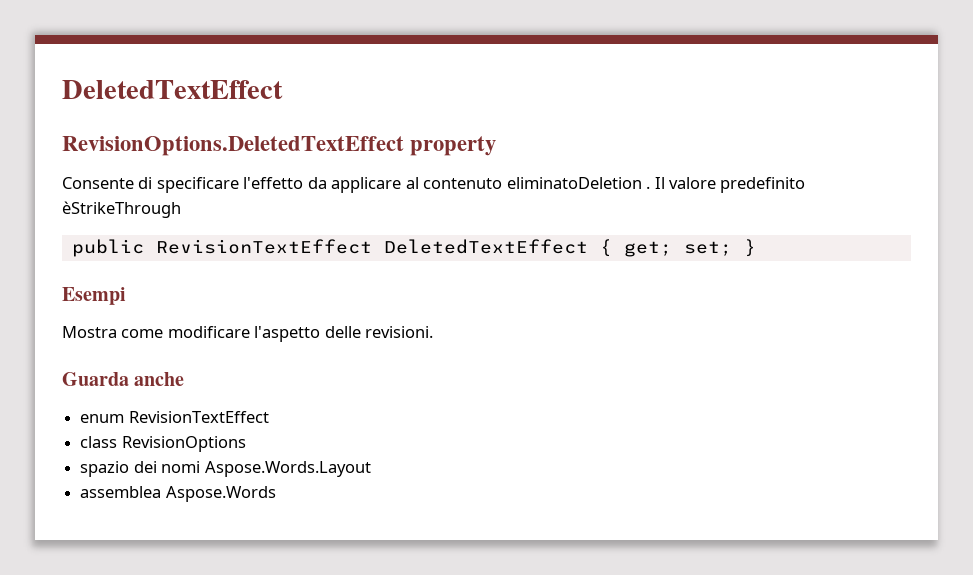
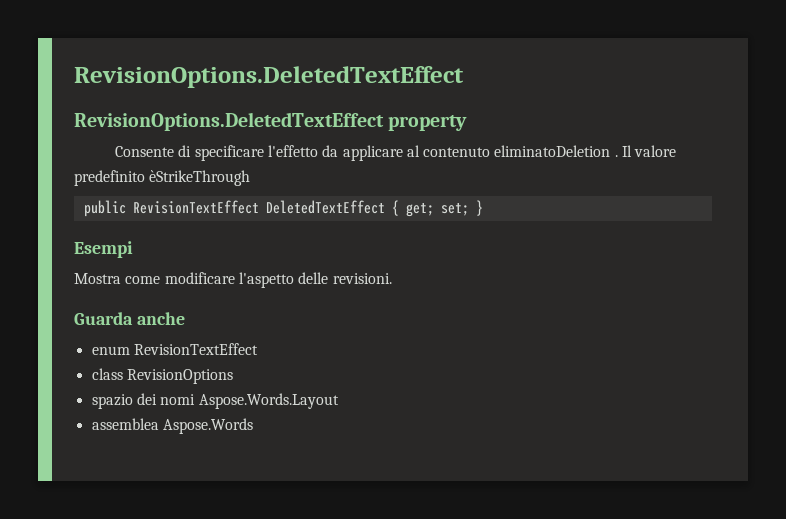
[62,80,283,99] DeletedTextEffect -> [74,66,464,88] RevisionOptions.DeletedTextEffect

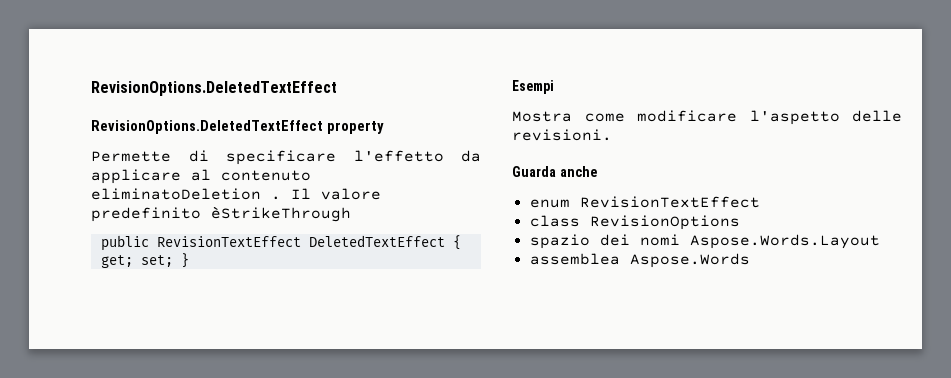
[114,146,174,157] Consente -> [91,151,171,162] Permette

